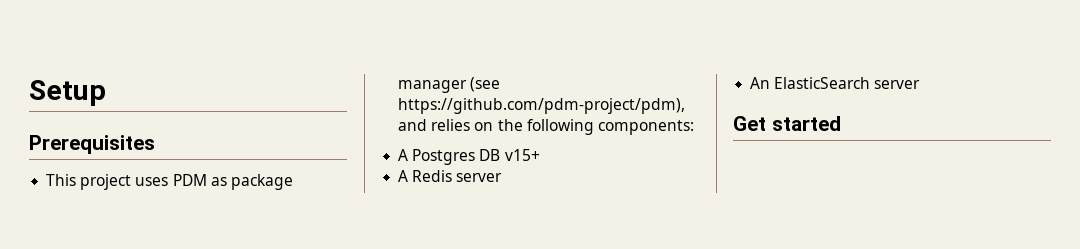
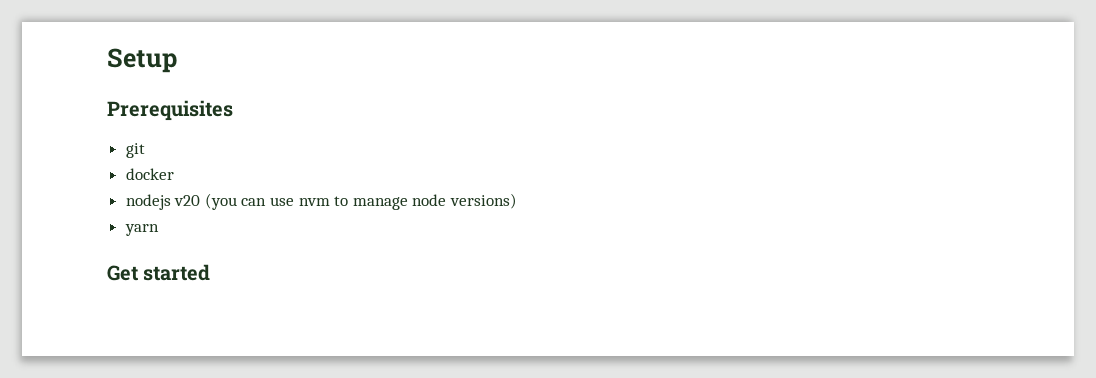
[46,174,293,190] [398,77,501,93] [398,98,686,114] [398,119,694,135] [398,149,540,165] [398,170,503,182] [750,77,921,89] This project uses PDM as package manager (see https://github.com/pdm-project/pdm), and relies on the following components: // A Postgres DB v15+ // A Redis server // An ElasticSearch server -> [125,143,145,158] [125,168,174,180] [125,193,518,210] [124,224,159,236] git // docker // nodejs v20 (you can use nvm to manage node versions) // yarn

